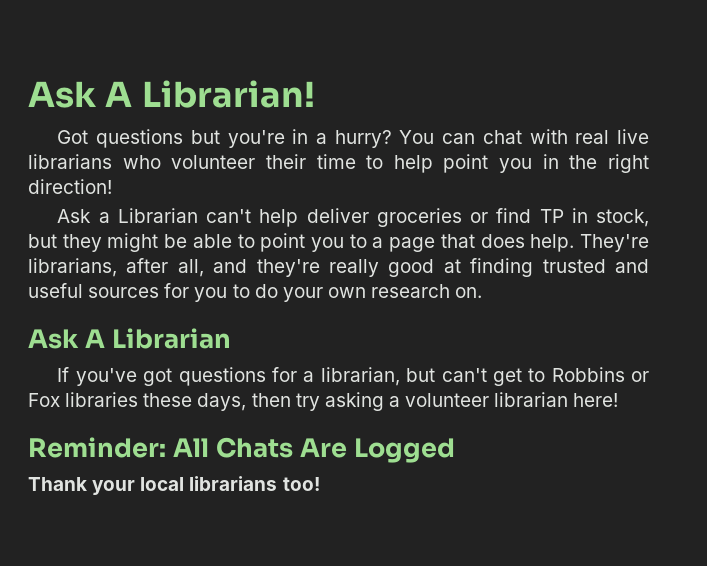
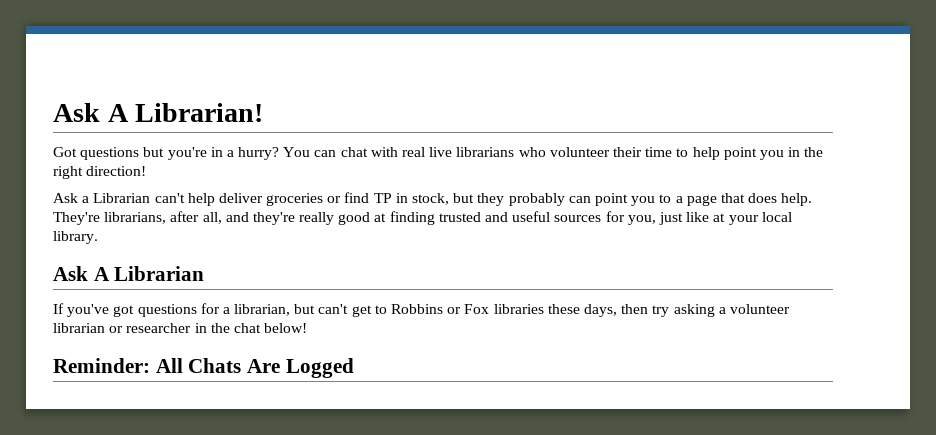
[107,233,255,252] might be able to -> [508,193,591,206] probably can
[194,284,483,302] you to do your own research on. -> [627,212,792,225] [53,231,98,244] you, just like at your local library.
[573,393,619,407] here! -> [109,323,308,333] or researcher in the chat below!
[28,476,320,495] // Thank your local librarians too! -> (354, 368) none

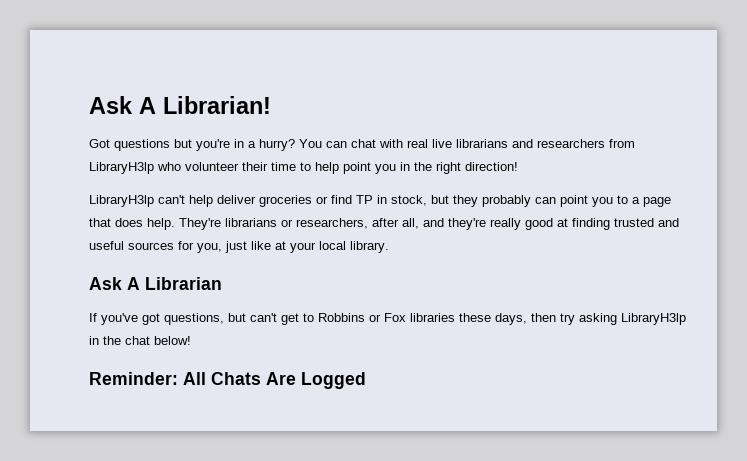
(515, 152) none -> [512,139,635,148] [89,162,154,174] and researchers from LibraryH3lp
[53,193,151,203] Ask a Librarian -> [89,195,154,207] LibraryH3lp
[104,212,167,224] librarians, -> [225,218,368,229] librarians or researchers,
[137,303,291,317] questions for a librarian, -> [164,313,224,325] questions,
[718,304,790,314] [53,323,192,333] a volunteer librarian or researcher -> [621,313,686,325] LibraryH3lp

